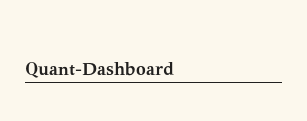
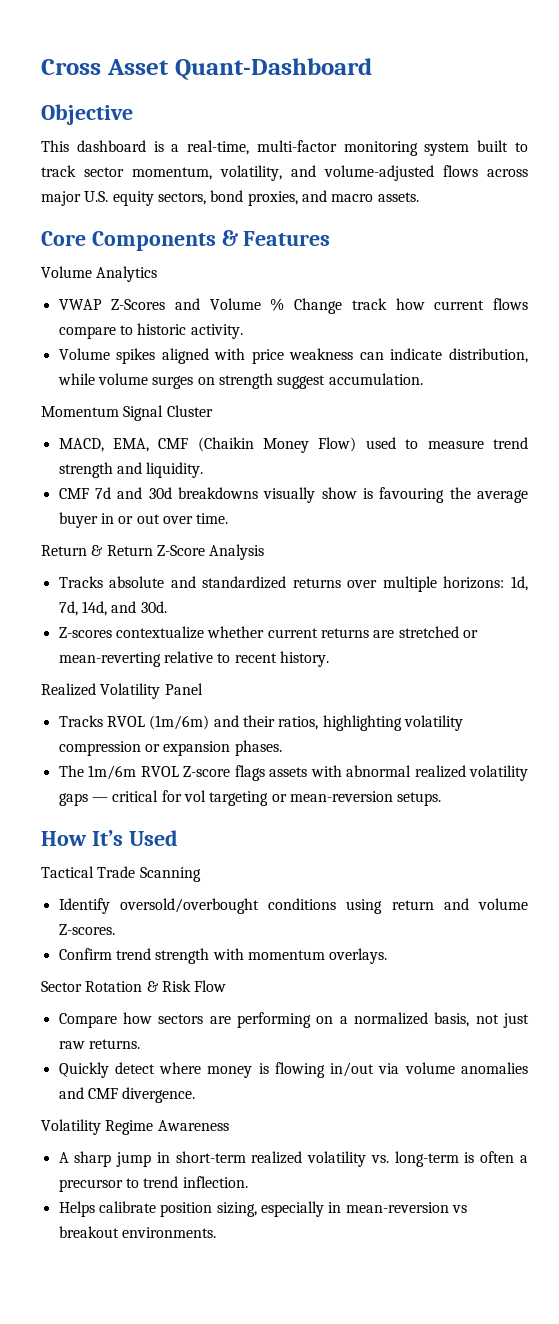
(25, 70) none -> [41,59,169,75] Cross Asset
(174, 70) none -> [41,104,133,125] [41,140,528,156] [41,165,528,181] [41,190,419,206] [41,230,331,251] [41,266,158,282] [58,298,528,314] [58,323,243,339] [58,348,528,364] [57,373,423,389] [41,405,213,421] [58,437,528,453] [58,462,204,478] [58,487,528,503] [58,512,229,528] [41,544,265,560] [58,576,528,592] [58,601,167,616] [58,626,478,639] [58,651,329,667] [41,683,203,699] [58,715,463,731] [58,740,282,756] [58,765,528,781] [58,790,442,806] [41,830,178,846] [41,866,201,882] [58,898,528,914] [58,924,115,935] [58,948,388,964] [41,980,227,992] [58,1012,529,1028] [58,1039,140,1049] [58,1062,528,1078] [58,1087,196,1103] [41,1119,229,1135] [58,1151,528,1167] [58,1176,248,1192] [58,1201,467,1217] [58,1226,216,1238] // Objective // This dashboard is a real-time, multi-factor monitoring system built to track sector momentum, volatility, and volume-adjusted flows across major U.S. equity sectors, bond proxies, and macro assets. // Core Components & Features // Volume Analytics // VWAP Z-Scores and Volume % Change track how current flows compare to historic activity. // Volume spikes aligned with price weakness can indicate distribution, while volume surges on strength suggest accumulation. // Momentum Signal Cluster // MACD, EMA, CMF (Chaikin Money Flow) used to measure trend strength and liquidity. // CMF 7d and 30d breakdowns visually show is favouring the average buyer in or out over time. // Return & Return Z-Score Analysis // Tracks absolute and standardized returns over multiple horizons: 1d, 7d, 14d, and 30d. // Z-scores contextualize whether current returns are stretched or mean-reverting relative to recent history. // Realized Volatility Panel // Tracks RVOL (1m/6m) and their ratios, highlighting volatility compression or expansion phases. // The 1m/6m RVOL Z-score flags assets with abnormal realized volatility gaps — critical for vol targeting or mean-reversion setups. // How It’s Used // Tactical Trade Scanning // Identify oversold/overbought conditions using return and volume Z-scores. // Confirm trend strength with momentum overlays. // Sector Rotation & Risk Flow // Compare how sectors are performing on a normalized basis, not just raw returns. // Quickly detect where money is flowing in/out via volume anomalies and CMF divergence. // Volatility Regime Awareness // A sharp jump in short-term realized volatility vs. long-term is often a precursor to trend inflection. // Helps calibrate position sizing, especially in mean-reversion vs breakout environments.

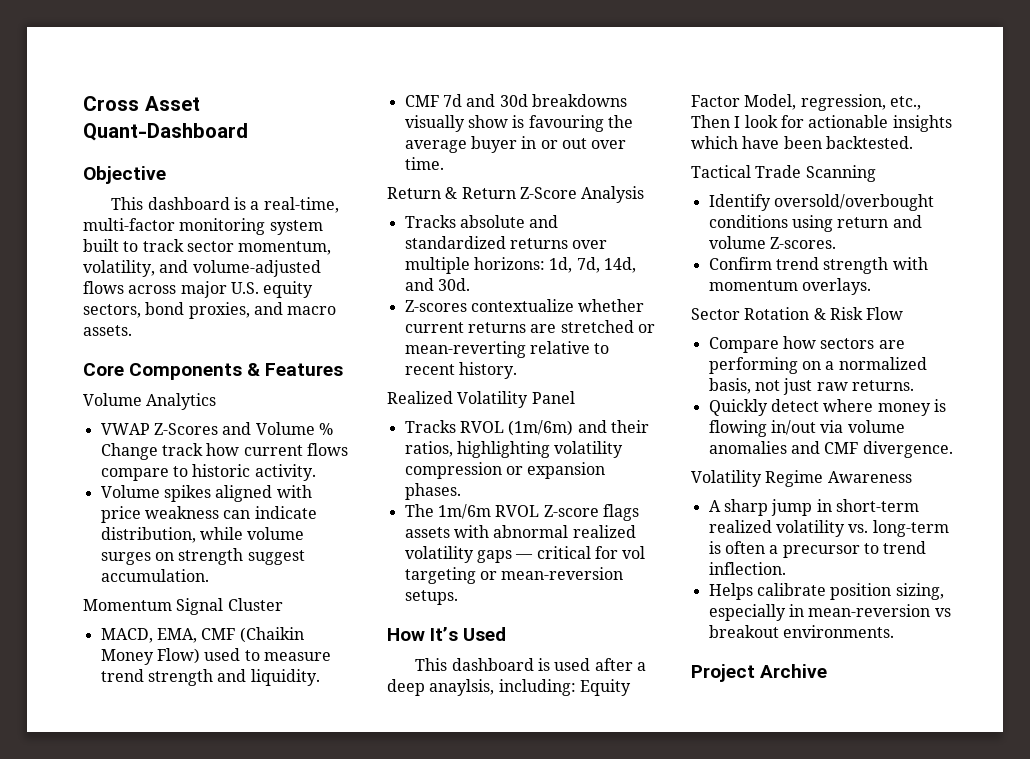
(178, 838) none -> [415,658,646,671] [387,679,631,696] [691,94,921,111] [691,115,952,132] [691,136,913,149] // This dashboard is used after a deep anaylsis, including: Equity Factor Model, regression, etc., Then I look for actionable insights which have been backtested.
(216, 1232) none -> [691,664,828,682] // Project Archive

